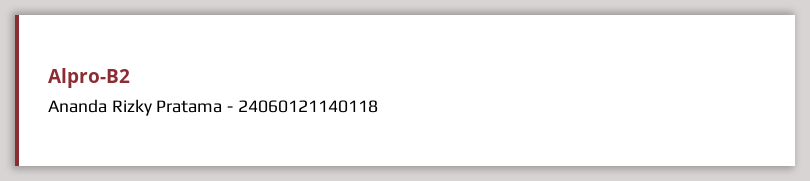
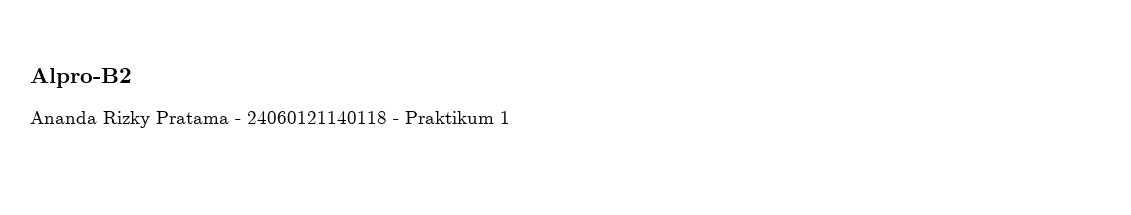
(378, 106) none -> [393,111,510,124] - Praktikum 1

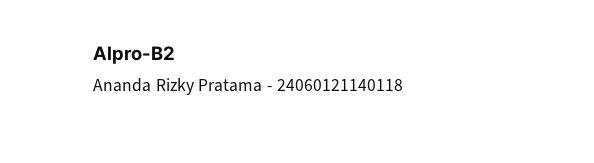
[393,111,510,124] - Praktikum 1 -> (403, 85) none

